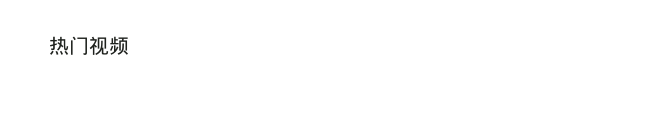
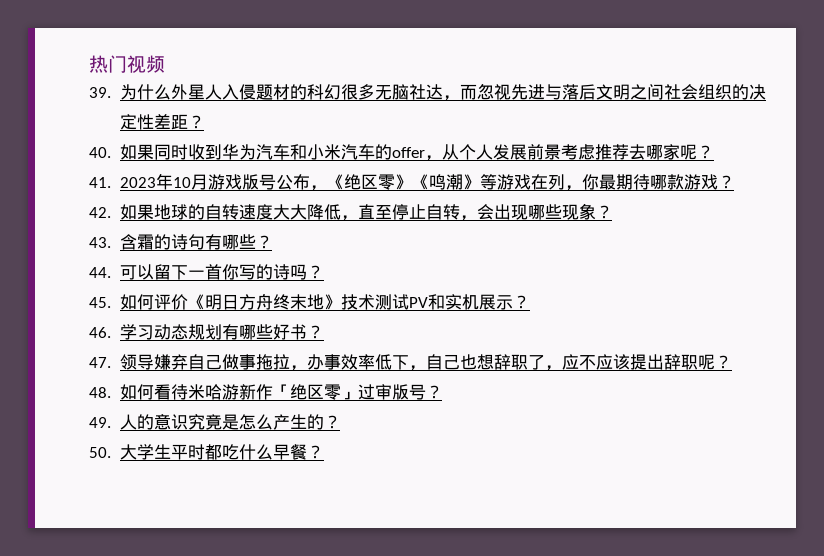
(129, 45) none -> [89,83,766,101] [119,114,205,130] [89,144,714,161] [89,173,735,191] [89,203,613,221] [89,234,273,250] [89,264,324,280] [89,293,530,310] [89,324,324,340] [89,354,732,371] [89,384,443,400] [89,414,341,430] [89,444,324,460] // 39.为什么外星人入侵题材的科幻很多无脑社达，而忽视先进与落后文明之间社会组织的决定性差距？ // 40.如果同时收到华为汽车和小米汽车的offer，从个人发展前景考虑推荐去哪家呢？ // 41. 2023年10月游戏版号公布，《绝区零》《鸣潮》等游戏在列，你最期待哪款游戏？ // 42.如果地球的自转速度大大降低，直至停止自转，会出现哪些现象？ // 43.含霜的诗句有哪些？ // 44.可以留下一首你写的诗吗？ // 45.如何评价《明日方舟终末地》技术测试PV和实机展示？ // 46.学习动态规划有哪些好书？ // 47.领导嫌弃自己做事拖拉，办事效率低下，自己也想辞职了，应不应该提出辞职呢？ // 48.如何看待米哈游新作「绝区零」过审版号？ // 49.人的意识究竟是怎么产生的？ // 50.大学生平时都吃什么早餐？

